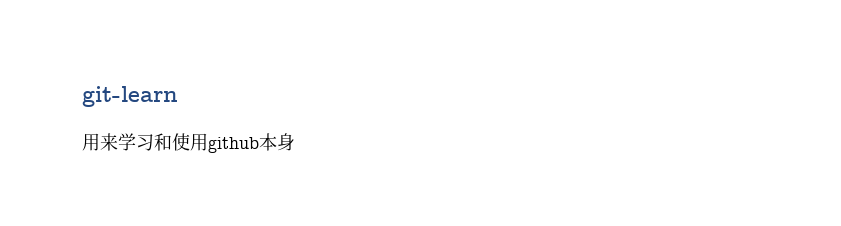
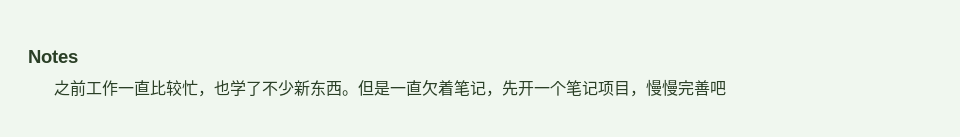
[82,86,178,107] [82,133,295,153] git-learn // 用来学习和使用github本身 -> [28,50,78,63] [53,79,726,97] Notes // 之前工作一直比较忙，也学了不少新东西。但是一直欠着笔记，先开一个笔记项目，慢慢完善吧

